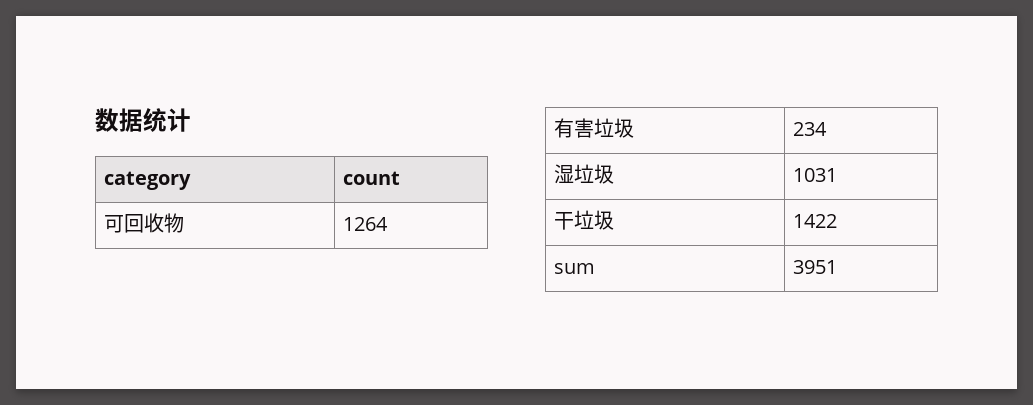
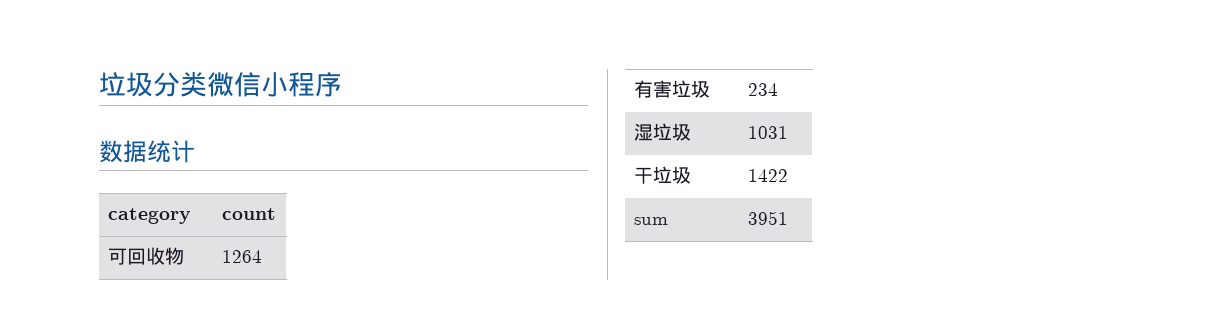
(95, 120) none -> [99,71,342,97] 垃圾分类微信小程序 //

